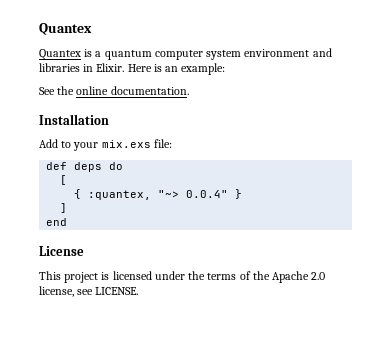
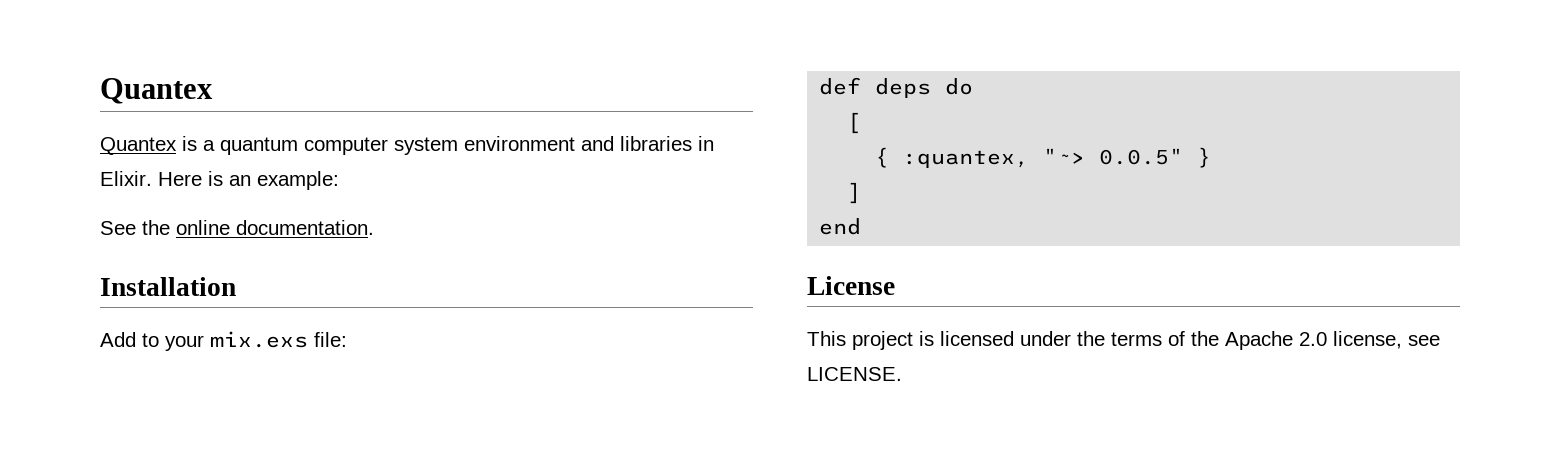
[186,190,229,198] 0.0.4" -> [1099,148,1184,165] 0.0.5"

